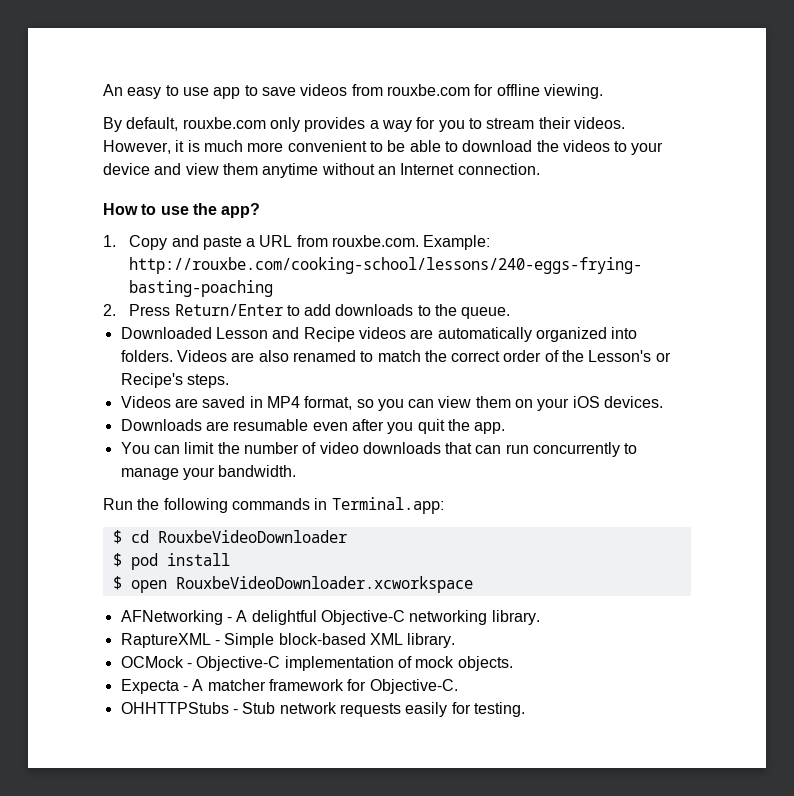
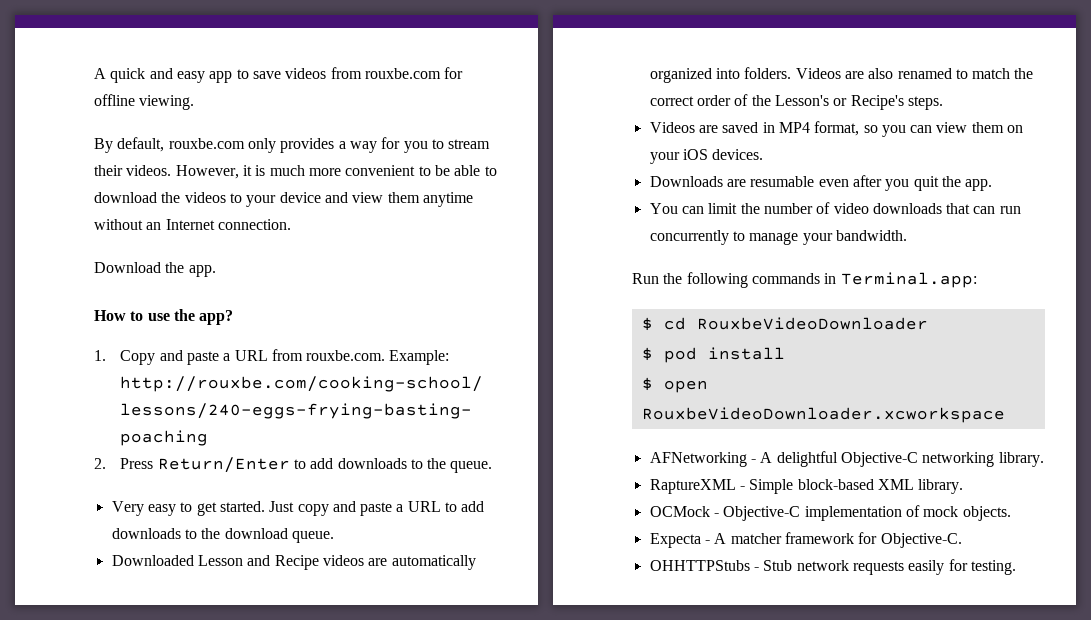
[103,84,209,99] An easy to use -> [94,68,205,83] A quick and easy
(540, 169) none -> [94,262,216,277] // Download the app.
(511, 313) none -> [111,501,485,516] [111,528,334,543] // Very easy to get started. Just copy and paste a URL to add downloads to the download queue.

